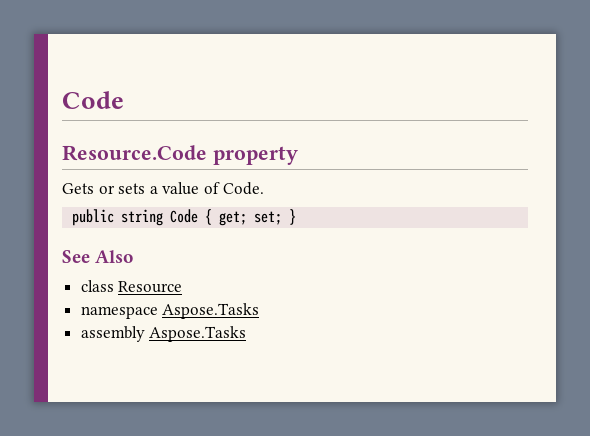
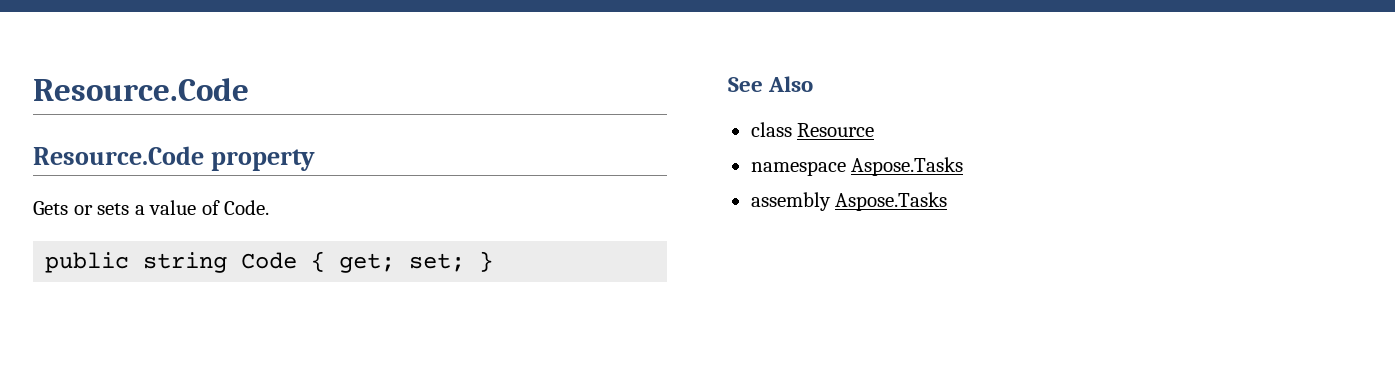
[62,91,124,109] Code -> [33,78,249,101] Resource.Code

